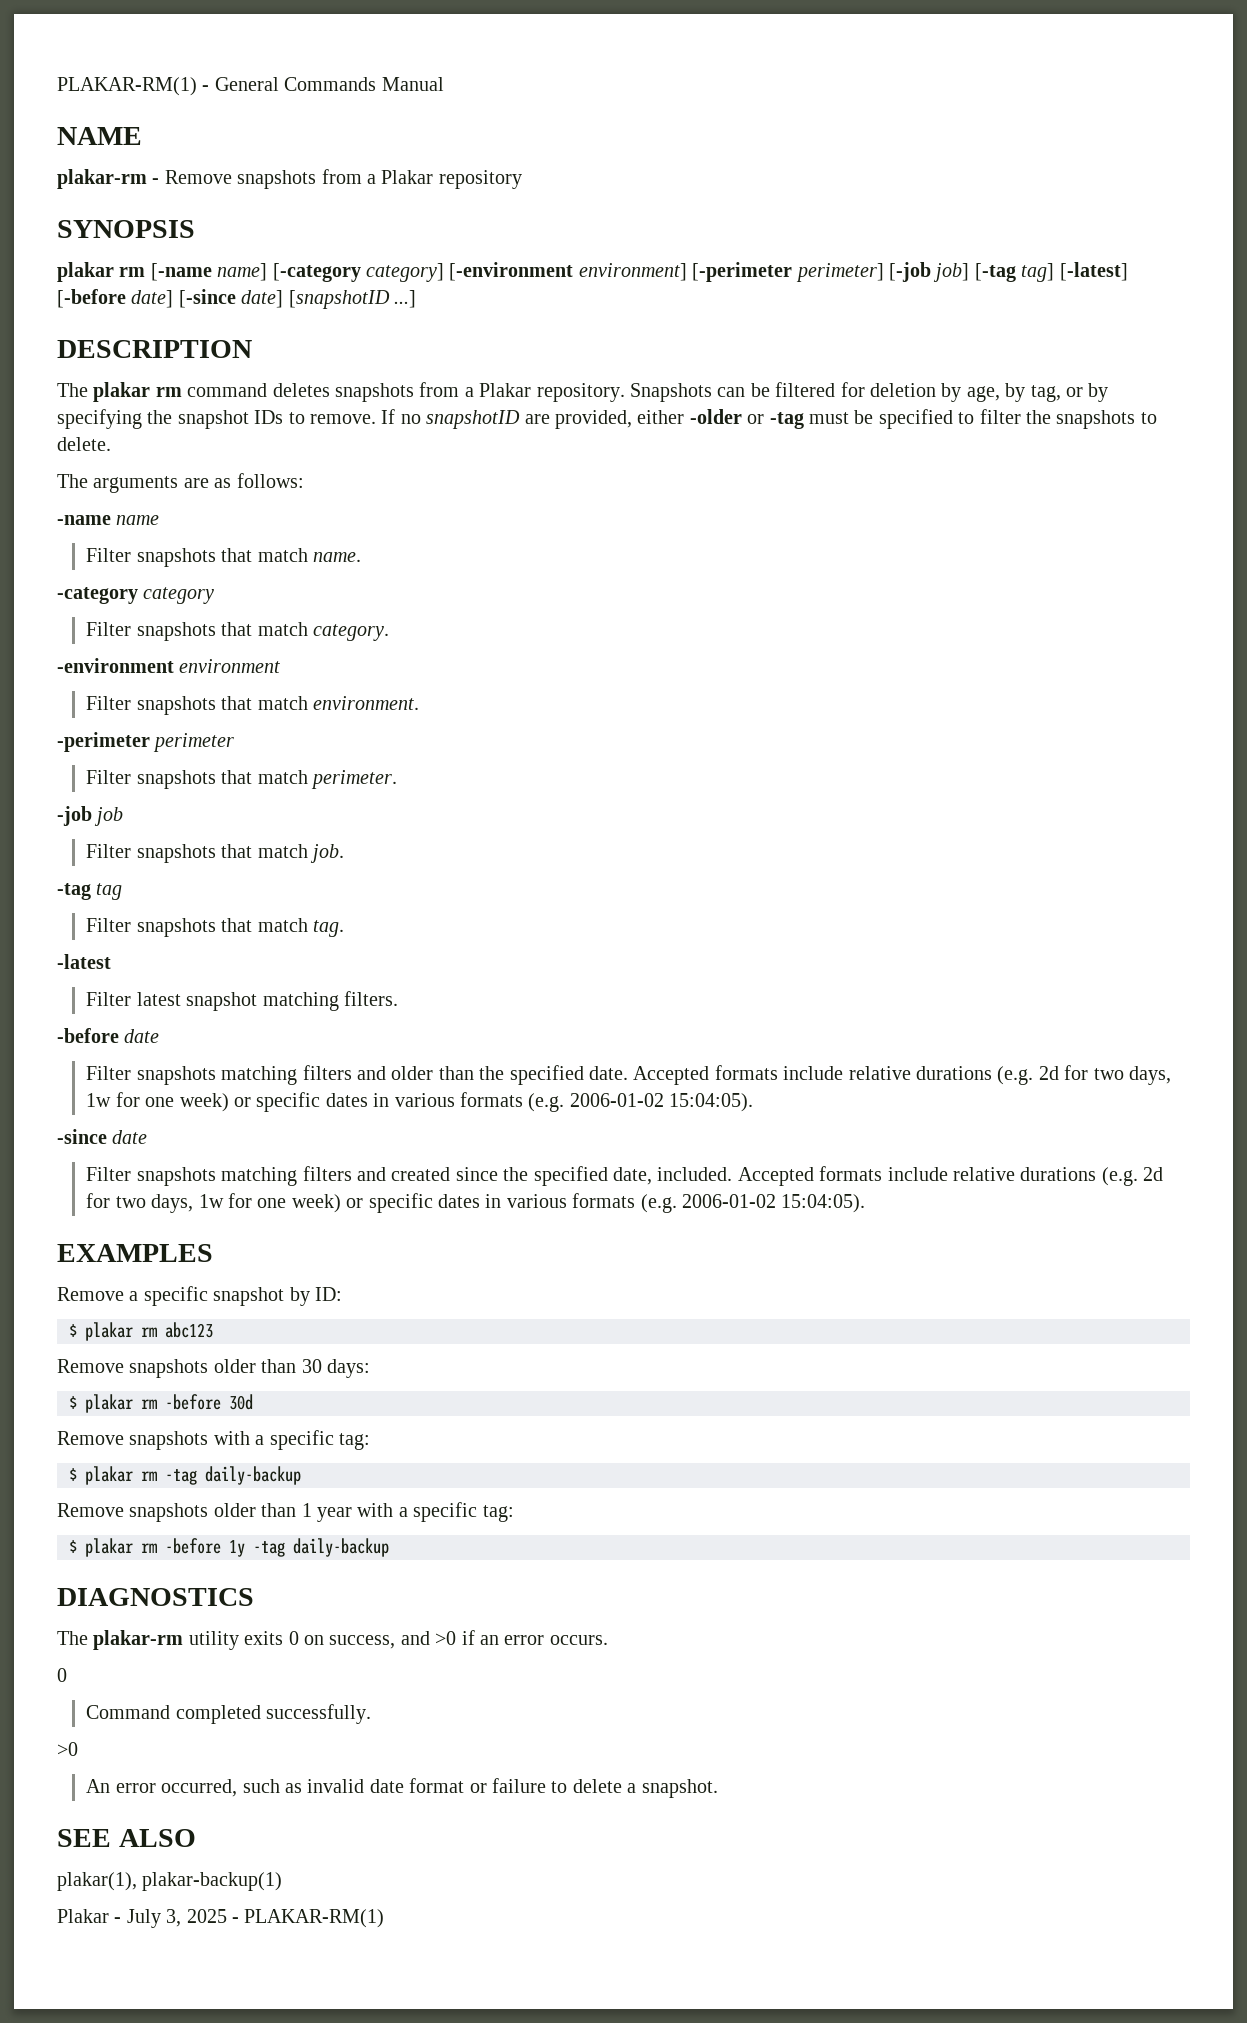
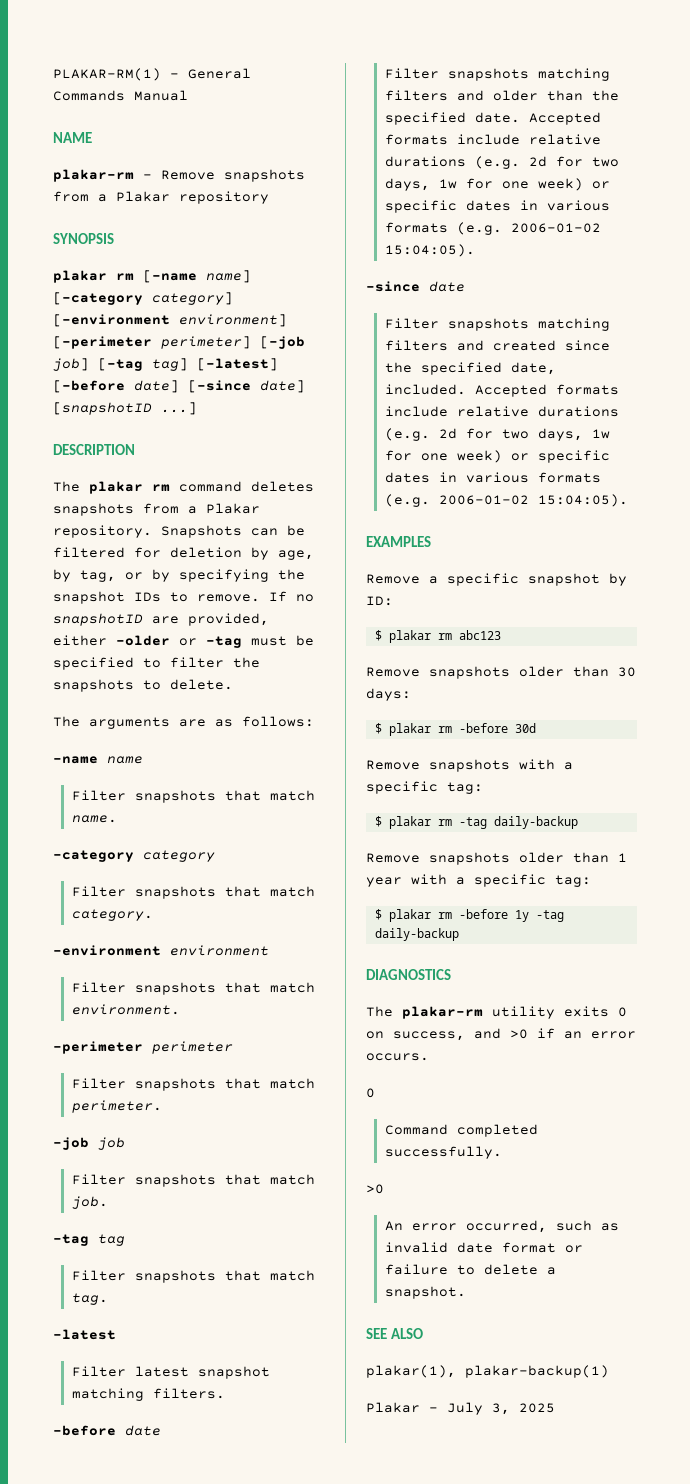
[232,1909,385,1928] - PLAKAR-RM(1) -> (555, 1408) none

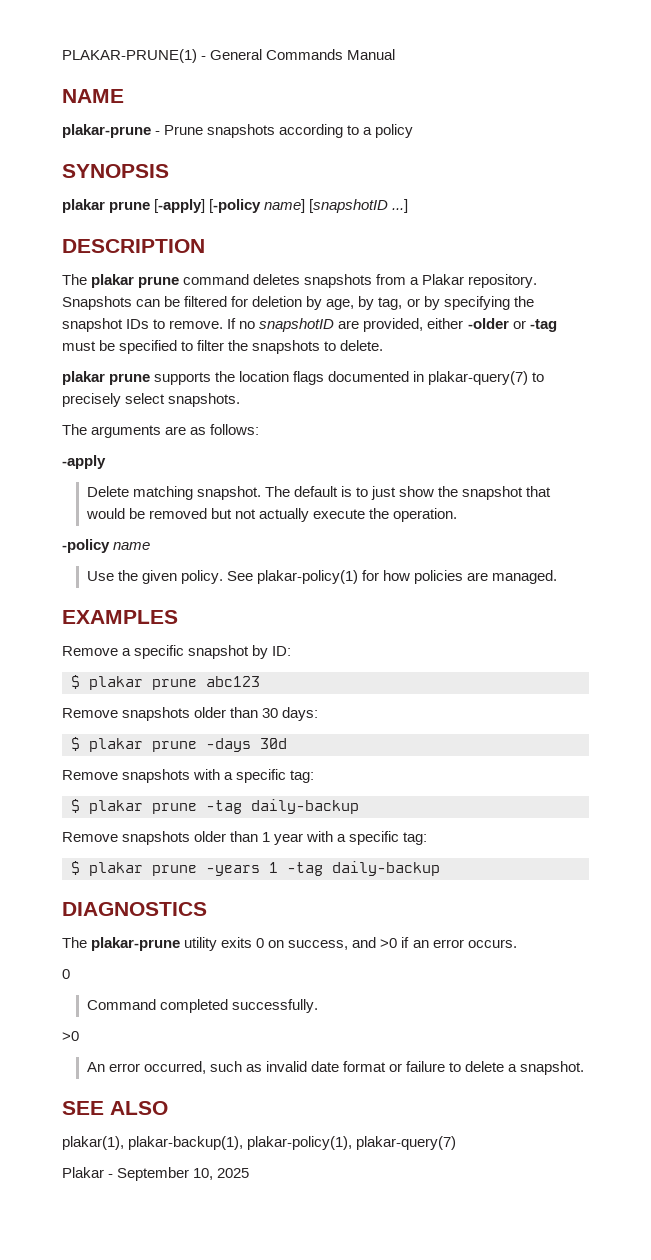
[53,68,161,81] PLAKAR-RM(1) -> [62,49,197,63] PLAKAR-PRUNE(1)
[53,169,305,182] [53,191,269,204] [53,233,114,244] [53,270,251,283] [53,292,233,305] [53,314,287,327] [53,336,305,349] [53,358,278,371] [53,380,305,393] plakar-rm - Remove snapshots from a Plakar repository // SYNOPSIS // plakar rm [-name name] [-category category] [-environment environment] [-perimeter perimeter] [-job job] [-tag tag] [-latest] [-before date] [-since date] -> [62,124,414,138] [62,164,169,178] [62,199,306,213] plakar-prune - Prune snapshots according to a policy // SYNOPSIS // plakar prune [-apply] [-policy name]
[152,484,170,491] rm -> [138,276,180,288] prune
(233, 684) none -> [62,371,545,385] [62,393,241,407] // plakar prune supports the location flags documented in plakar-query(7) to precisely select snapshots.
[53,756,143,764] [71,790,315,803] [71,815,117,823] [53,850,215,862] [71,886,315,899] [71,909,153,921] [53,945,269,956] [71,982,315,995] [71,1004,180,1015] [53,1041,233,1054] [71,1078,315,1091] [71,1100,162,1113] [53,1137,125,1150] [71,1174,315,1187] [71,1196,108,1209] [53,1234,125,1246] [71,1270,315,1283] [71,1293,108,1305] [53,1329,116,1340] [71,1366,270,1379] [71,1388,225,1401] [53,1425,161,1436] [384,68,610,81] [384,90,619,101] [384,112,601,125] [384,134,601,145] [384,156,619,169] [384,178,610,191] [384,200,610,213] [384,222,601,235] [384,244,475,257] [366,281,465,292] [384,318,610,331] [384,340,610,351] [384,362,556,375] [384,384,619,397] [384,406,619,417] [384,428,610,441] [384,450,610,463] [384,472,601,483] [384,494,628,507] -name name // Filter snapshots that match name. // -category category // Filter snapshots that match category. // -environment environment // Filter snapshots that match environment. // -perimeter perimeter // Filter snapshots that match perimeter. // -job job // Filter snapshots that match job. // -tag tag // Filter snapshots that match tag. // -latest // Filter latest snapshot matching filters. // -before date // Filter snapshots matching filters and older than the specified date. Accepted formats include relative durations (e.g. 2d for two days, 1w for one week) or specific dates in various formats (e.g. 2006-01-02 15:04:05). // -since date // Filter snapshots matching filters and created since the specified date, included. Accepted formats include relative durations (e.g. 2d for two days, 1w for one week) or specific dates in various formats (e.g. 2006-01-02 15:04:05). -> [62,455,106,469] [86,486,552,500] [85,508,458,522] [62,539,151,553] [86,570,558,584] -apply // Delete matching snapshot. The default is to just show the snapshot that would be removed but not actually execute the operation. // -policy name // Use the given policy. See plakar-policy(1) for how policies are managed.
[437,633,452,640] rm -> [152,679,197,690] prune
[437,723,508,733] rm -before -> [152,738,251,752] prune -days
[437,819,452,826] rm -> [152,803,197,814] prune
[437,909,529,922] rm -before 1y -> [152,862,278,876] prune -years 1
[402,1006,483,1019] plakar-rm -> [91,937,181,951] plakar-prune
[465,1365,609,1378] plakar-backup(1) -> [128,1136,457,1150] plakar-backup(1), plakar-policy(1), plakar-query(7)
[447,1402,510,1415] July 3, -> [117,1167,214,1181] September 10,

